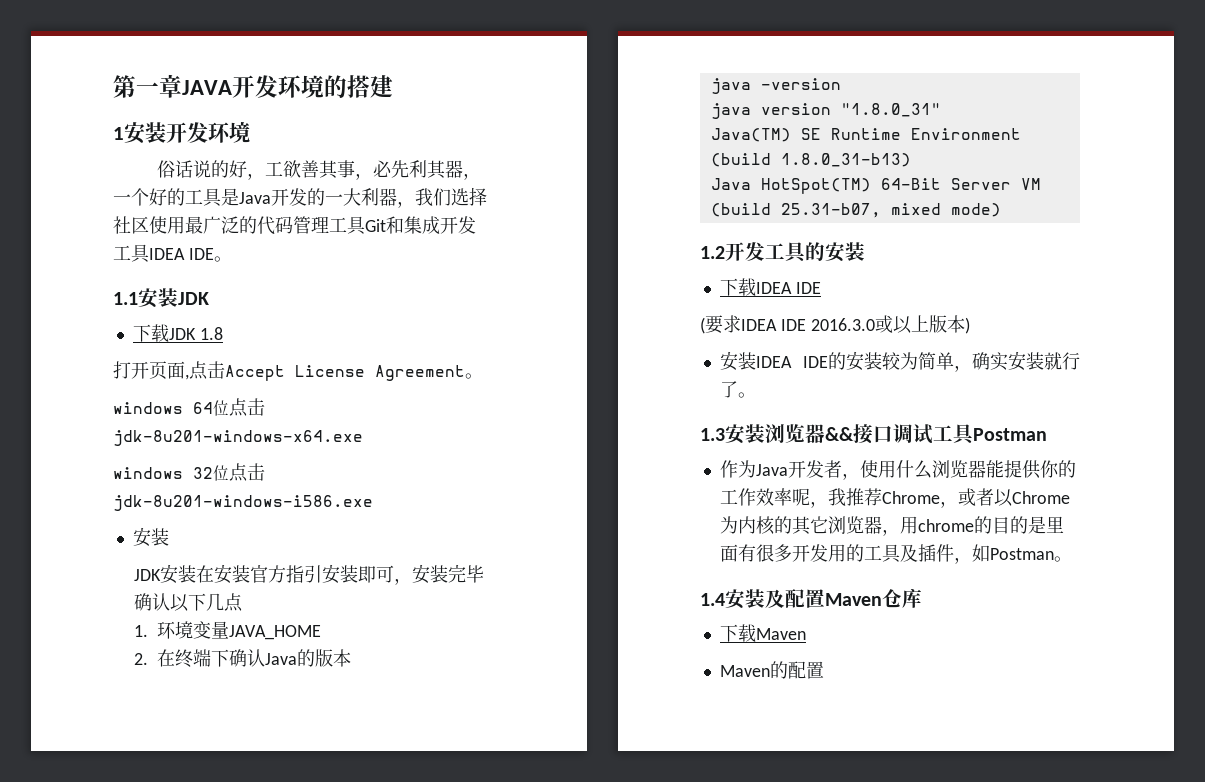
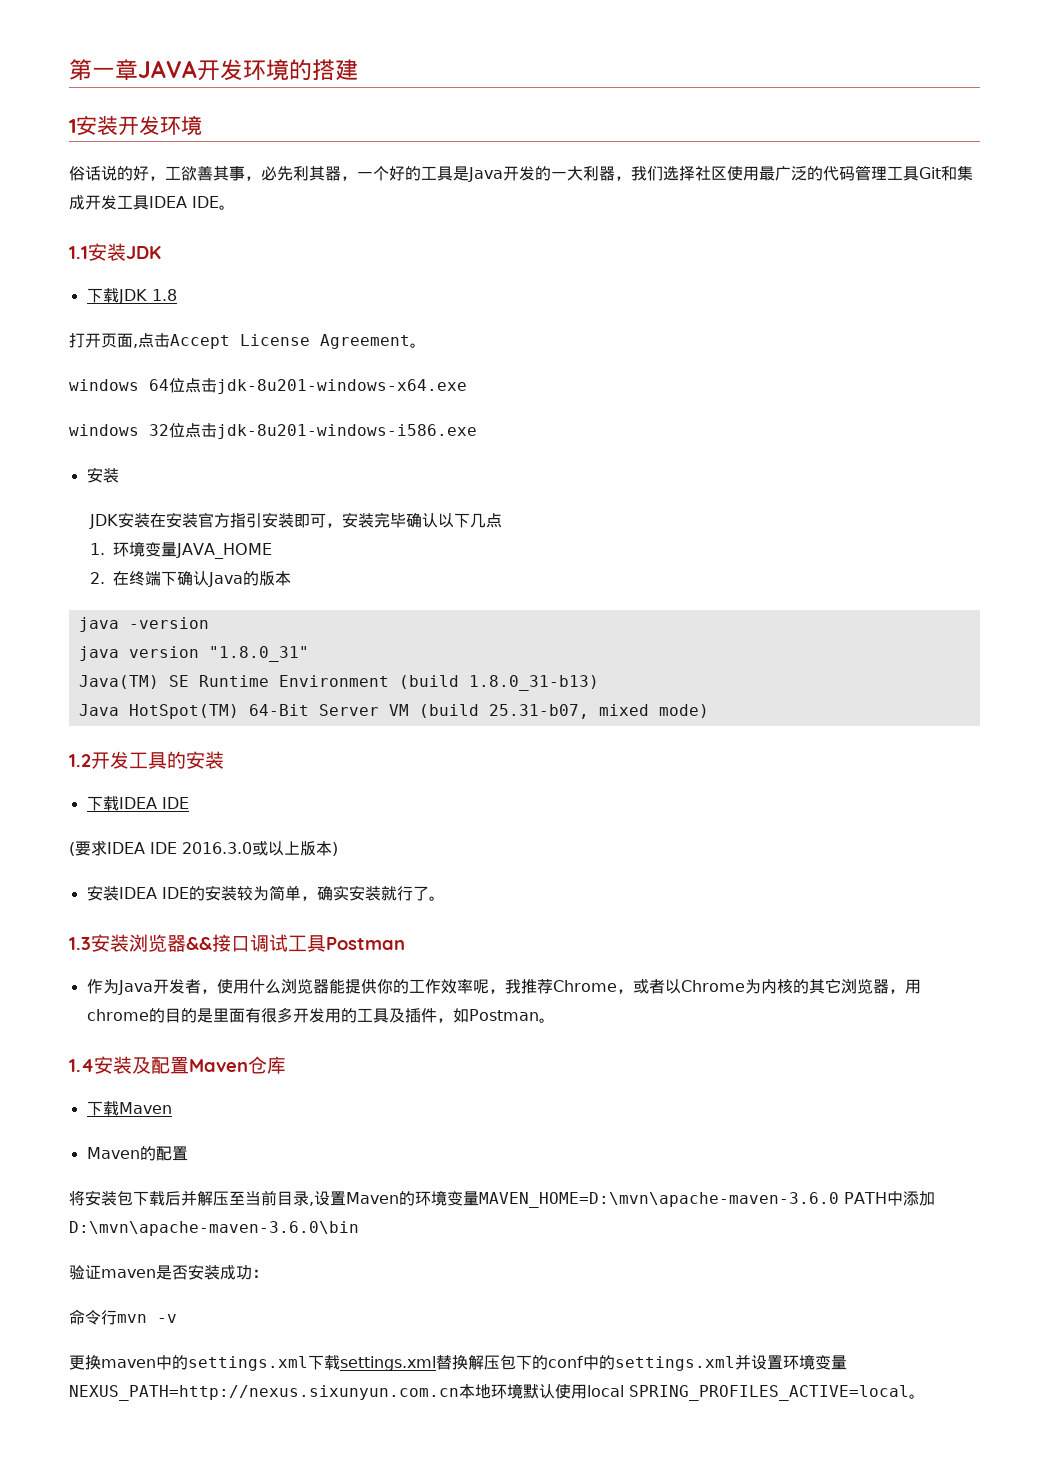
(824, 670) none -> [69,1190,935,1208] [69,1221,359,1236] [69,1264,268,1280] [69,1309,177,1325] [69,1354,847,1371] [69,1383,925,1401] // 将安装包下载后并解压至当前目录,设置Maven的环境变量MAVEN_HOME=D:\mvn\apache-maven-3.6.0 PATH中添加D:\mvn\apache-maven-3.6.0\bin // 验证maven是否安装成功： // 命令行mvn -v // 更换maven中的settings.xml下载settings.xml替换解压包下的conf中的settings.xml并设置环境变量NEXUS_PATH=http://nexus.sixunyun.com.cn本地环境默认使用local SPRING_PROFILES_ACTIVE=local。

